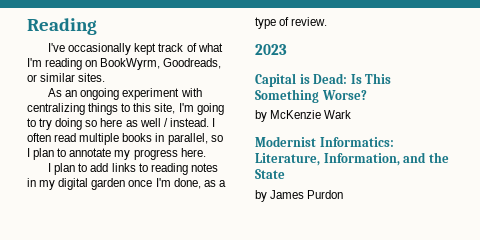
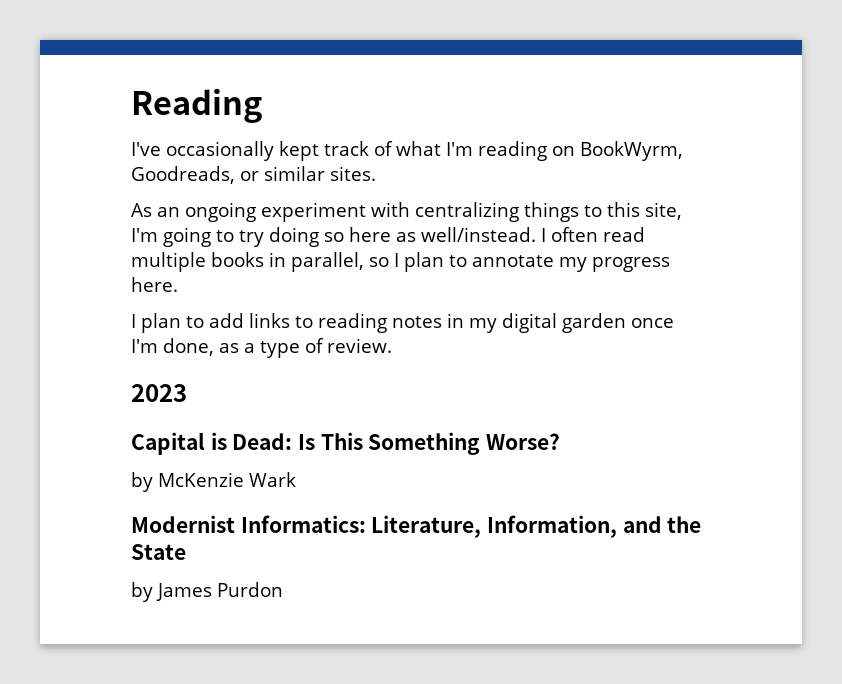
[139,118,209,127] well / instead. -> [421,227,536,242] well/instead.

